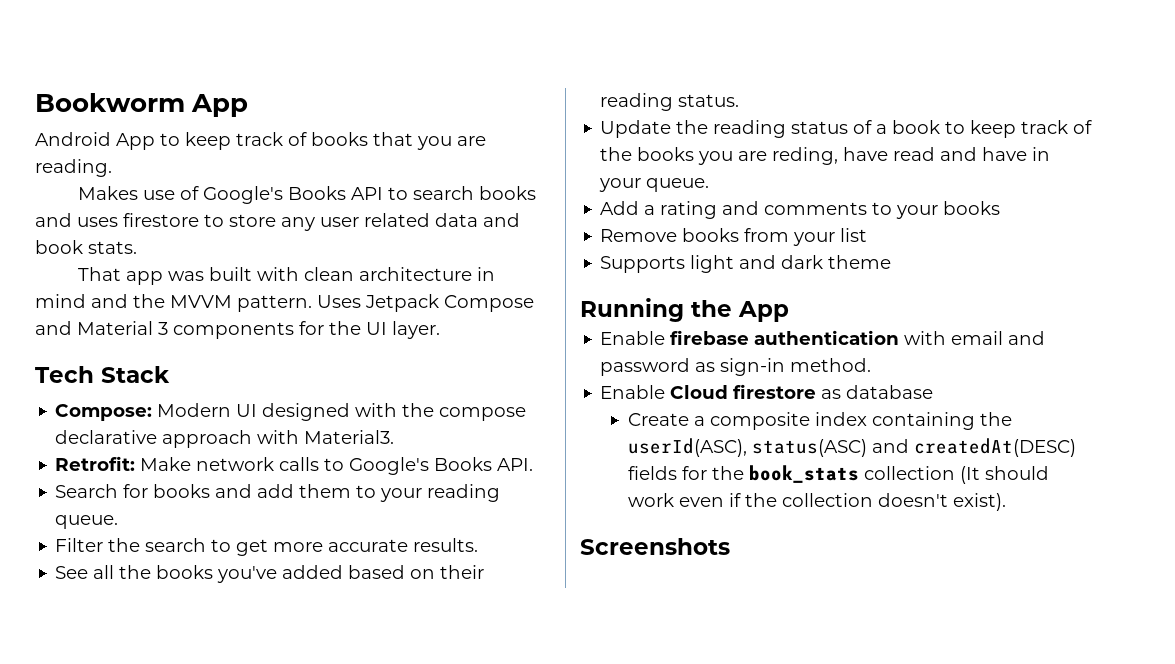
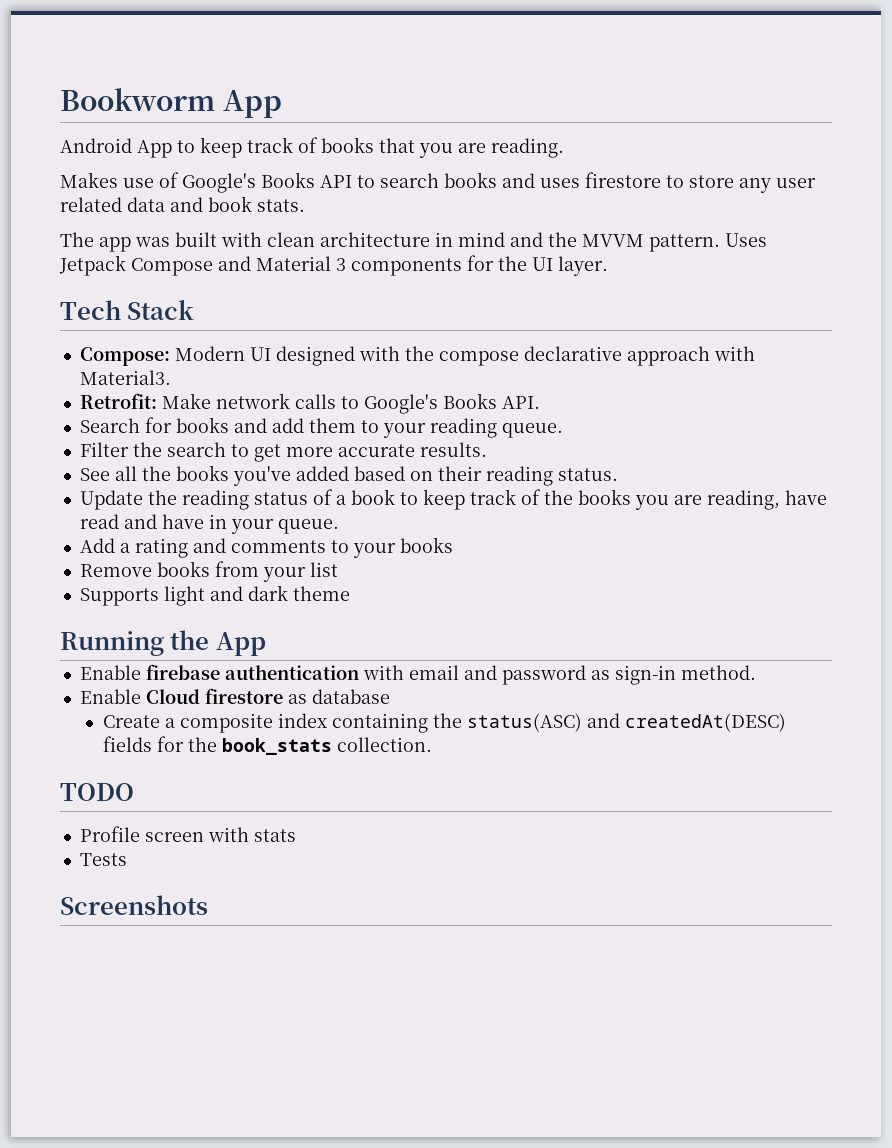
[77,267,121,281] That -> [60,232,94,247] The
[772,147,839,165] reding, -> [706,490,780,510] reading,
[627,438,747,457] userId(ASC), -> (462, 720) none
[863,466,1049,484] [627,493,1006,511] collection (It should work even if the collection doesn't exist). -> [336,737,432,752] [60,783,134,801] [79,826,296,842] [79,853,127,866] collection. // TODO // Profile screen with stats // Tests

